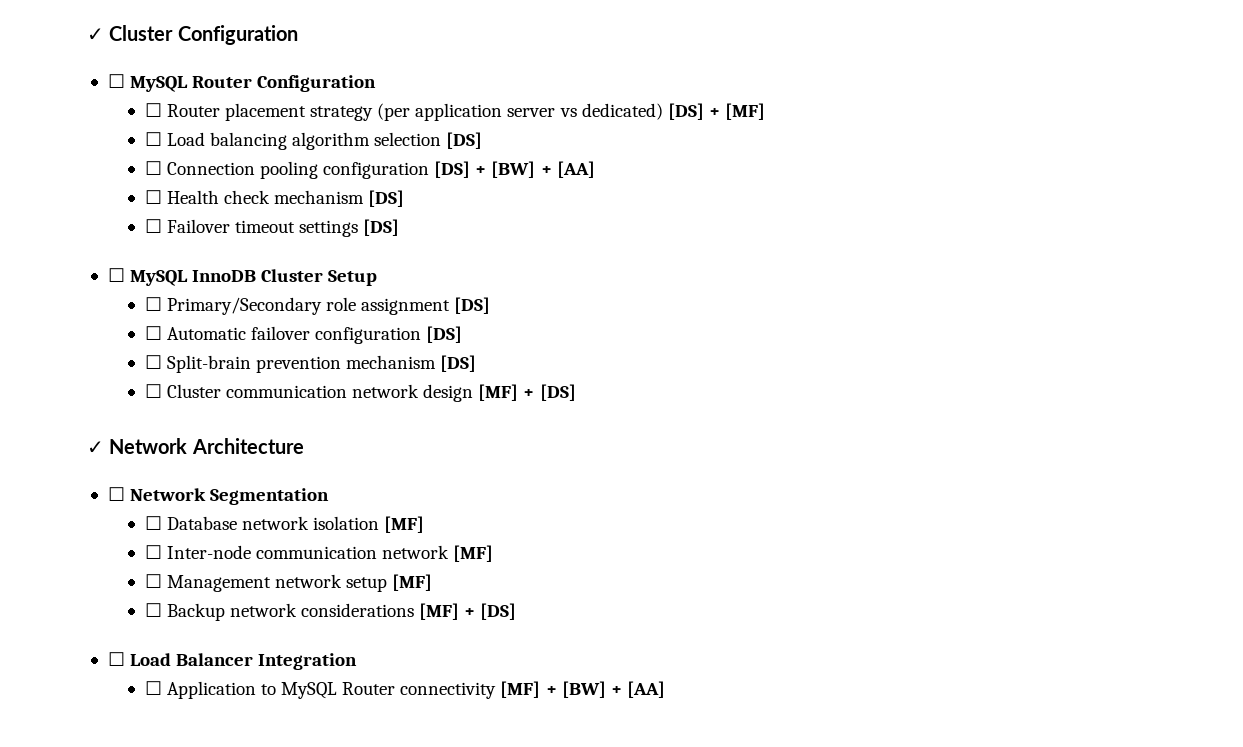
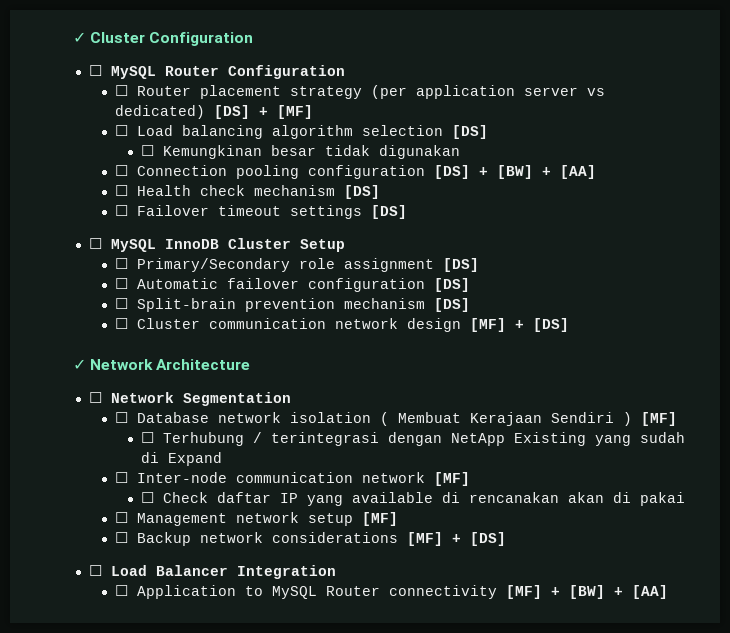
(483, 140) none -> [140,145,460,159] // ☐ Kemungkinan besar tidak digunakan
[384,516,425,533] [MF] -> [379,412,677,426] [140,432,685,446] [140,452,222,466] ( Membuat Kerajaan Sendiri ) [MF] // ☐ Terhubung / terintegrasi dengan NetApp Existing yang sudah di Expand
(494, 553) none -> [140,492,685,506] // ☐ Check daftar IP yang available di rencanakan akan di pakai

